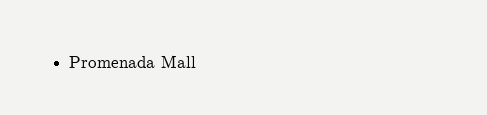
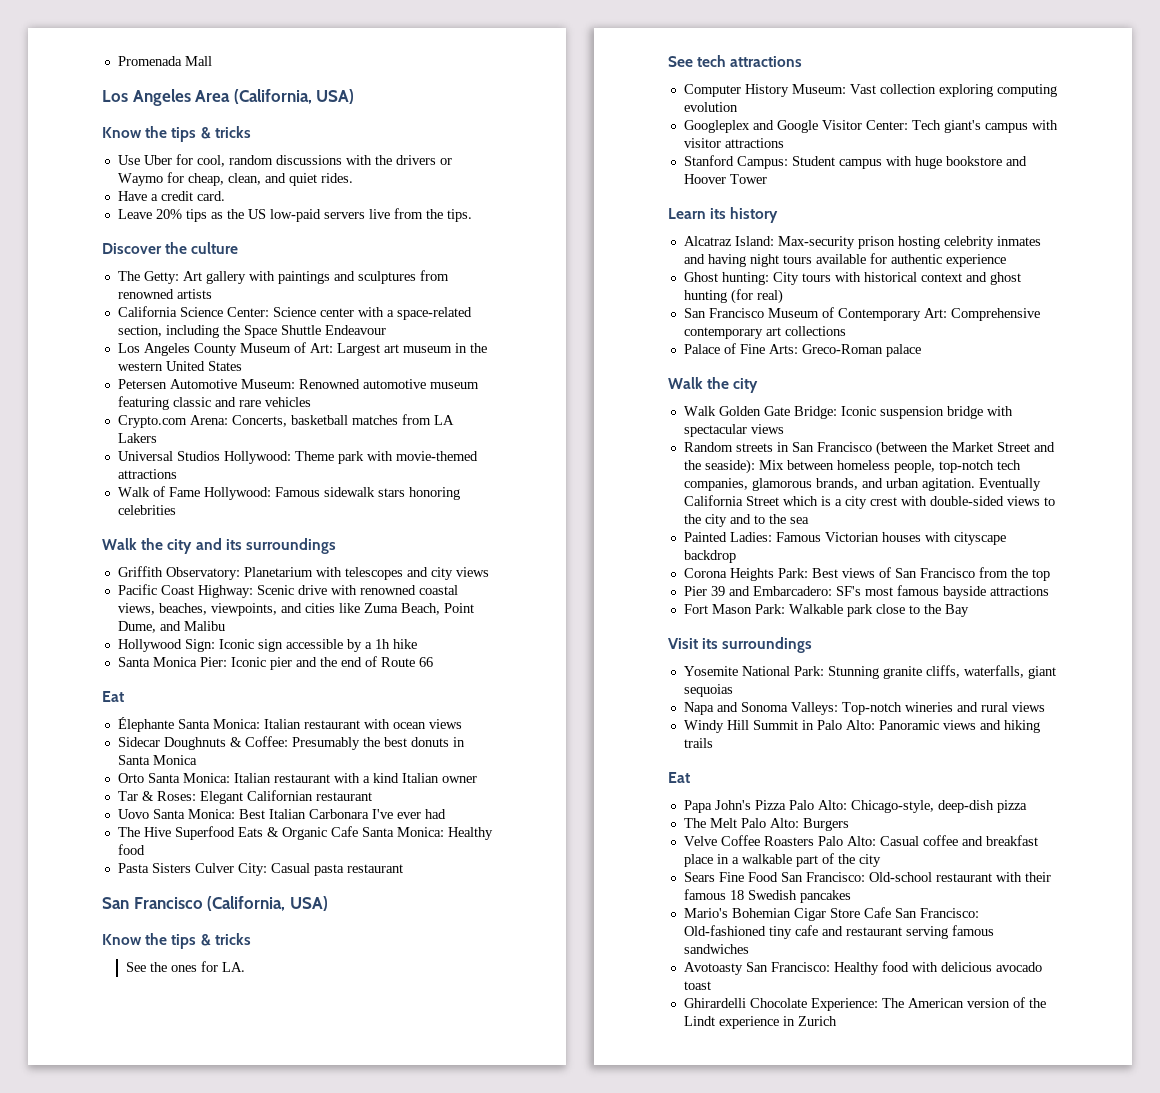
(197, 61) none -> [102,89,355,106] [102,126,251,142] [117,154,452,167] [117,172,353,186] [117,191,225,201] [117,208,472,222] [102,242,239,254] [117,270,449,284] [117,289,212,299] [117,306,472,320] [117,325,386,338] [117,342,487,356] [117,361,242,371] [117,379,479,389] [117,396,311,410] [117,414,454,428] [117,433,157,443] [117,451,478,464] [117,469,177,479] [117,486,460,500] [117,505,176,515] [102,538,336,554] [117,566,489,580] [117,584,458,598] [117,603,474,616] [117,621,225,633] [117,639,417,652] [117,656,433,670] [102,691,124,702] [117,717,462,732] [117,736,465,750] [117,755,197,765] [117,773,477,783] [117,790,372,804] [117,809,446,819] [117,826,493,840] [117,844,145,855] [117,863,403,876] [102,896,328,911] [102,933,251,949] [126,961,246,972] [668,55,803,67] [683,84,1057,97] [683,102,738,112] [683,120,1058,133] [683,138,784,148] [683,155,1027,169] [683,174,767,184] [668,207,779,223] [683,236,1041,249] [683,253,1006,267] [683,272,1021,285] [683,289,783,304] [683,307,1040,321] [683,326,846,339] [683,343,921,357] [668,377,759,393] [683,406,1013,419] [683,424,784,437] [683,441,1055,456] [683,459,1021,474] [683,478,1041,491] [683,495,1055,509] [683,514,809,527] [683,532,1006,545] [683,550,736,563] [683,567,1050,581] [683,585,1049,599] [683,604,969,617] [668,637,813,653] [683,665,1056,679] [683,684,733,697] [683,702,1045,715] [683,720,1040,733] [683,738,713,748] [668,772,690,783] [683,800,1027,813] [683,818,849,831] [683,835,1038,846] [683,853,881,867] [683,872,1051,882] [683,889,851,903] [683,907,979,921] [683,925,994,939] [683,944,749,954] [683,961,1042,975] [683,981,711,990] [683,997,1046,1011] [683,1016,837,1029] // Los Angeles Area (California, USA) // Know the tips & tricks // Use Uber for cool, random discussions with the drivers or Waymo for cheap, clean, and quiet rides. // Have a credit card. // Leave 20% tips as the US low-paid servers live from the tips. // Discover the culture // The Getty: Art gallery with paintings and sculptures from renowned artists // California Science Center: Science center with a space-related section, including the Space Shuttle Endeavour // Los Angeles County Museum of Art: Largest art museum in the western United States // Petersen Automotive Museum: Renowned automotive museum featuring classic and rare vehicles // Crypto.com Arena: Concerts, basketball matches from LA Lakers // Universal Studios Hollywood: Theme park with movie-themed attractions // Walk of Fame Hollywood: Famous sidewalk stars honoring celebrities // Walk the city and its surroundings // Griffith Observatory: Planetarium with telescopes and city views // Pacific Coast Highway: Scenic drive with renowned coastal views, beaches, viewpoints, and cities like Zuma Beach, Point Dume, and Malibu // Hollywood Sign: Iconic sign accessible by a 1h hike // Santa Monica Pier: Iconic pier and the end of Route 66 // Eat // Élephante Santa Monica: Italian restaurant with ocean views // Sidecar Doughnuts & Coffee: Presumably the best donuts in Santa Monica // Orto Santa Monica: Italian restaurant with a kind Italian owner // Tar & Roses: Elegant Californian restaurant // Uovo Santa Monica: Best Italian Carbonara I've ever had // The Hive Superfood Eats & Organic Cafe Santa Monica: Healthy food // Pasta Sisters Culver City: Casual pasta restaurant // San Francisco (California, USA) // Know the tips & tricks // See the ones for LA. // See tech attractions // Computer History Museum: Vast collection exploring computing evolution // Googleplex and Google Visitor Center: Tech giant's campus with visitor attractions // Stanford Campus: Student campus with huge bookstore and Hoover Tower // Learn its history // Alcatraz Island: Max-security prison hosting celebrity inmates and having night tours available for authentic experience // Ghost hunting: City tours with historical context and ghost hunting (for real) // San Francisco Museum of Contemporary Art: Comprehensive contemporary art collections // Palace of Fine Arts: Greco-Roman palace // Walk the city // Walk Golden Gate Bridge: Iconic suspension bridge with spectacular views // Random streets in San Francisco (between the Market Street and the seaside): Mix between homeless people, top-notch tech companies, glamorous brands, and urban agitation. Eventually California Street which is a city crest with double-sided views to the city and to the sea // Painted Ladies: Famous Victorian houses with cityscape backdrop // Corona Heights Park: Best views of San Francisco from the top // Pier 39 and Embarcadero: SF's most famous bayside attractions // Fort Mason Park: Walkable park close to the Bay // Visit its surroundings // Yosemite National Park: Stunning granite cliffs, waterfalls, giant sequoias // Napa and Sonoma Valleys: Top-notch wineries and rural views // Windy Hill Summit in Palo Alto: Panoramic views and hiking trails // Eat // Papa John's Pizza Palo Alto: Chicago-style, deep-dish pizza // The Melt Palo Alto: Burgers // Velve Coffee Roasters Palo Alto: Casual coffee and breakfast place in a walkable part of the city // Sears Fine Food San Francisco: Old-school restaurant with their famous 18 Swedish pancakes // Mario's Bohemian Cigar Store Cafe San Francisco: Old-fashioned tiny cafe and restaurant serving famous sandwiches // Avotoasty San Francisco: Healthy food with delicious avocado toast // Ghirardelli Chocolate Experience: The American version of the Lindt experience in Zurich

